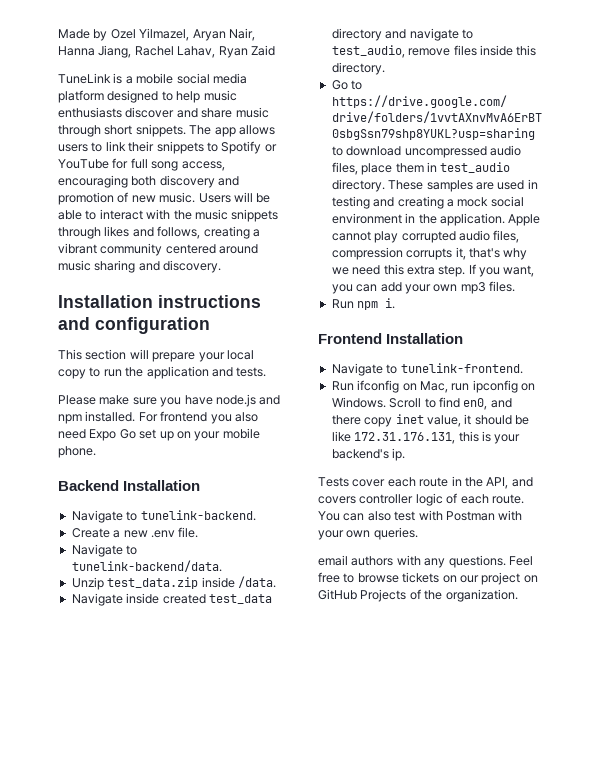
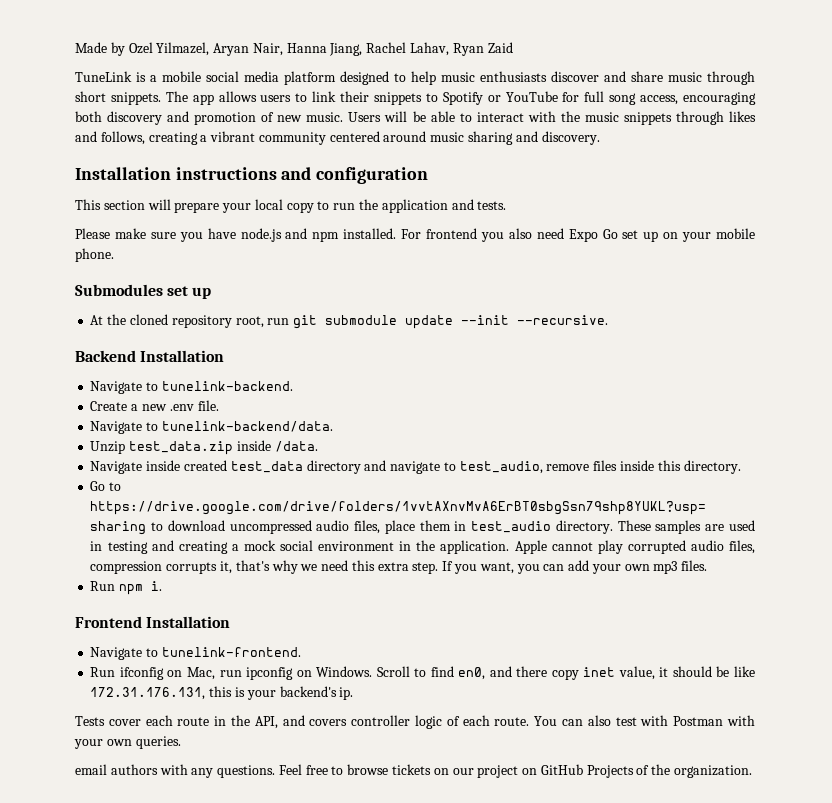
(96, 452) none -> [75,284,212,299] [90,314,609,329] // Submodules set up // At the cloned repository root, run git submodule update --init --recursive.

